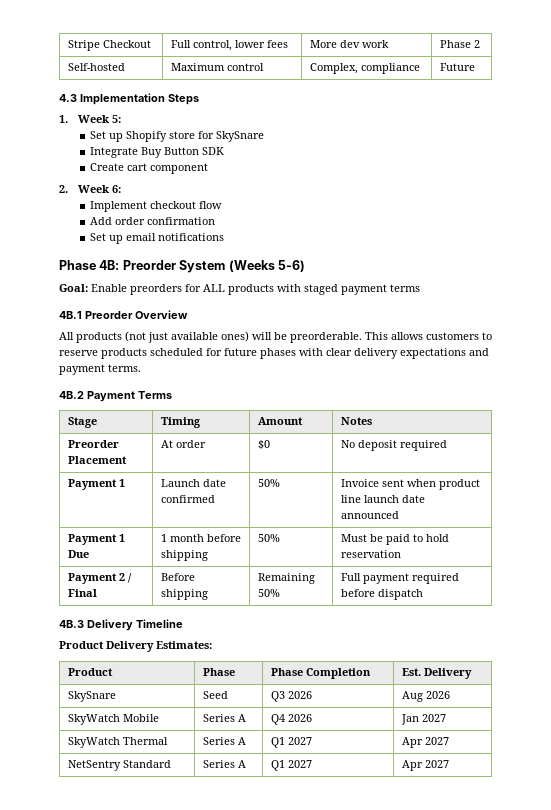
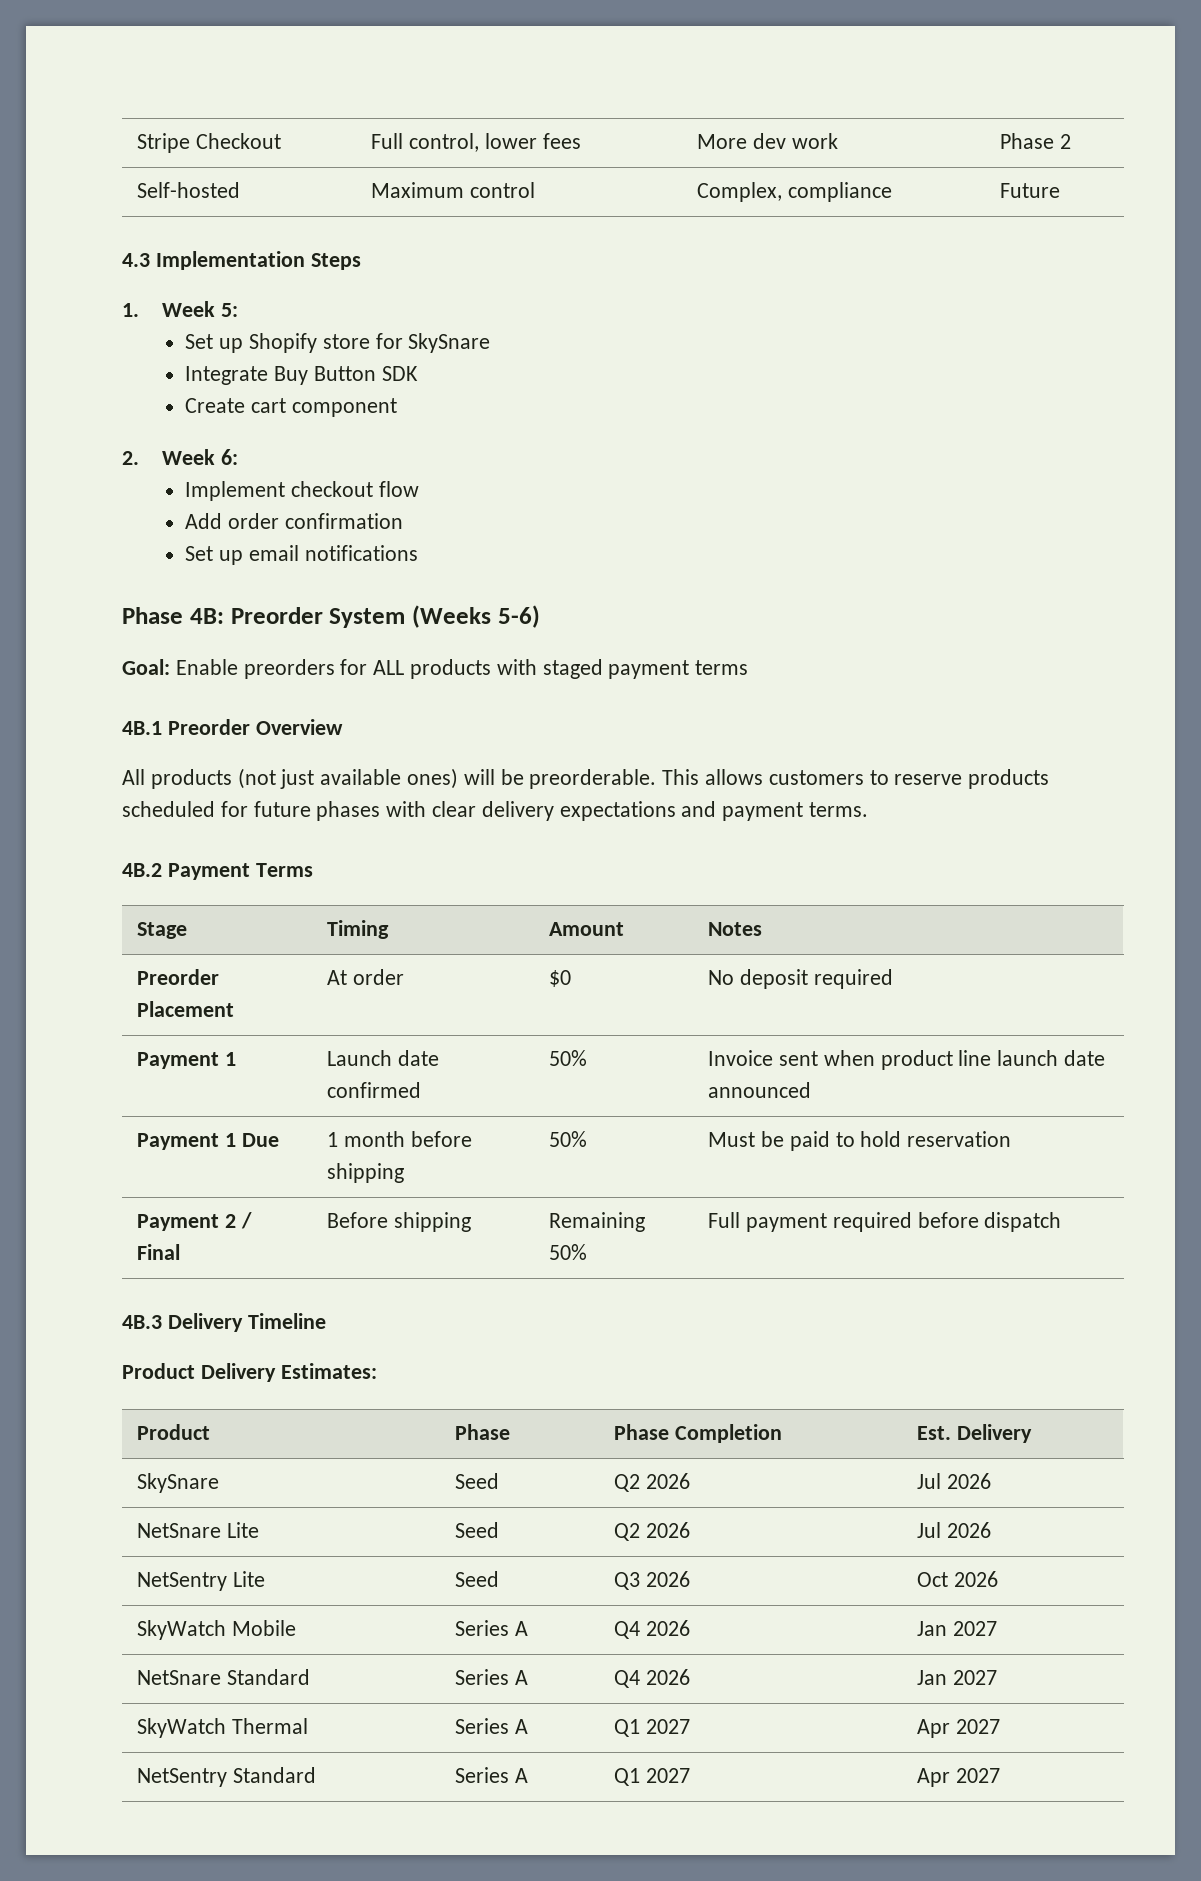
(228, 695) none -> [614,1473,691,1492] [917,1473,992,1489] [137,1522,260,1538] [455,1522,500,1538] [614,1522,691,1541] [917,1522,992,1538] [137,1571,266,1591] [455,1571,500,1587] | Q2 2026 | Jul 2026 // NetSnare Lite | Seed | Q2 2026 | Jul 2026 // NetSentry Lite | Seed
[401,691,423,702] Aug -> [917,1572,949,1587] Oct
(446, 718) none -> [137,1669,311,1685] [455,1669,529,1685] [614,1669,691,1688] [917,1670,998,1685] // NetSnare Standard | Series A | Q4 2026 | Jan 2027

